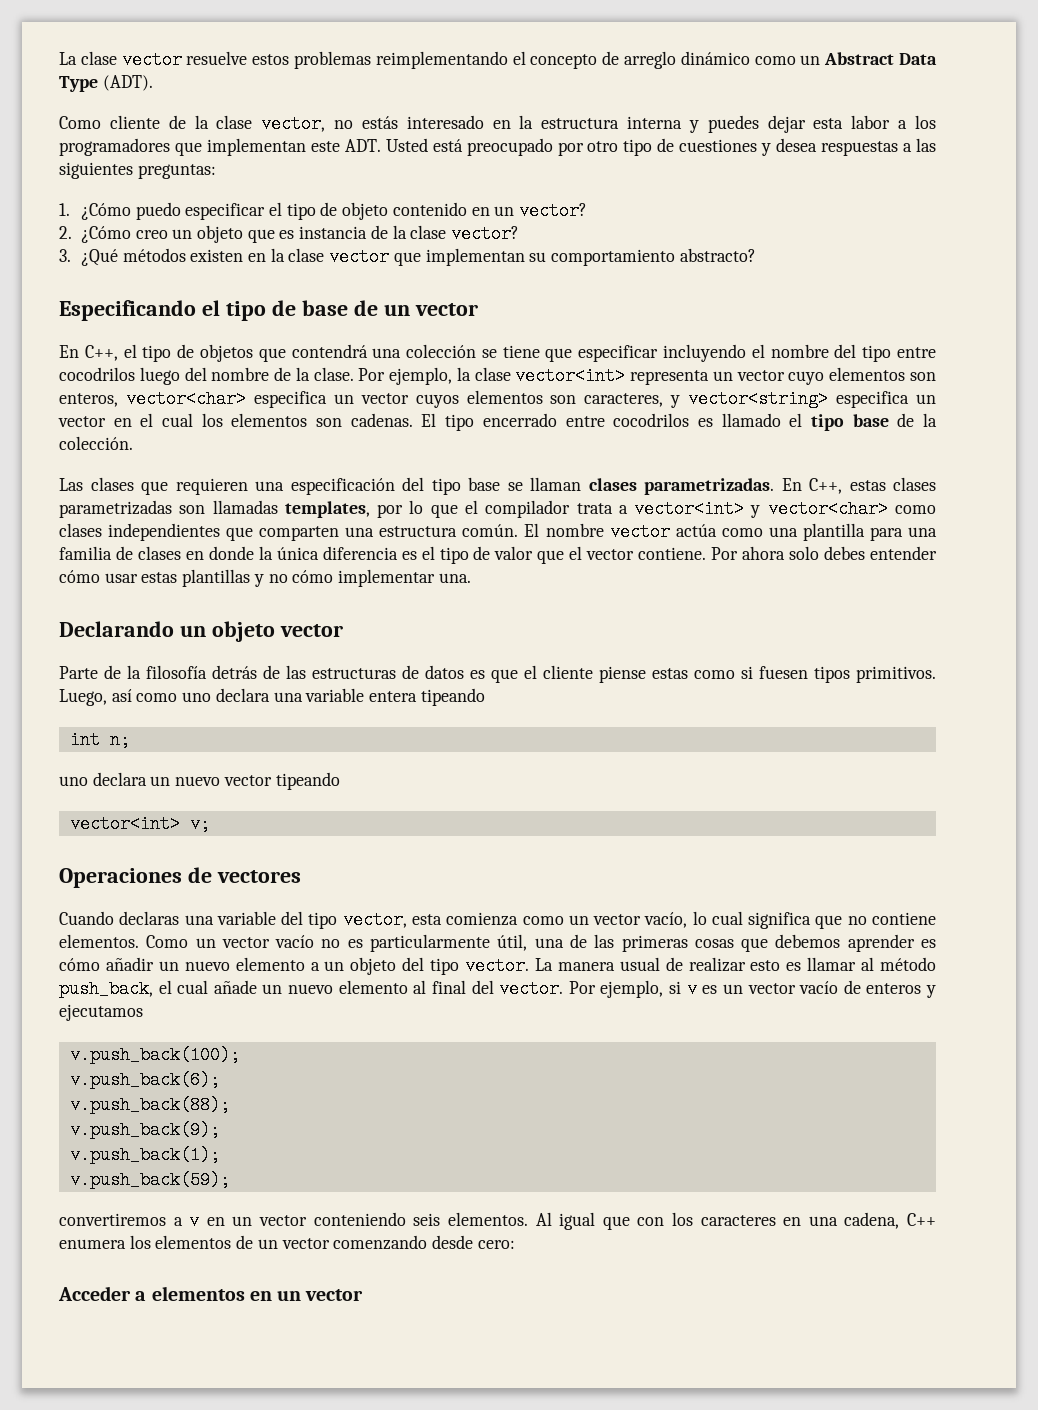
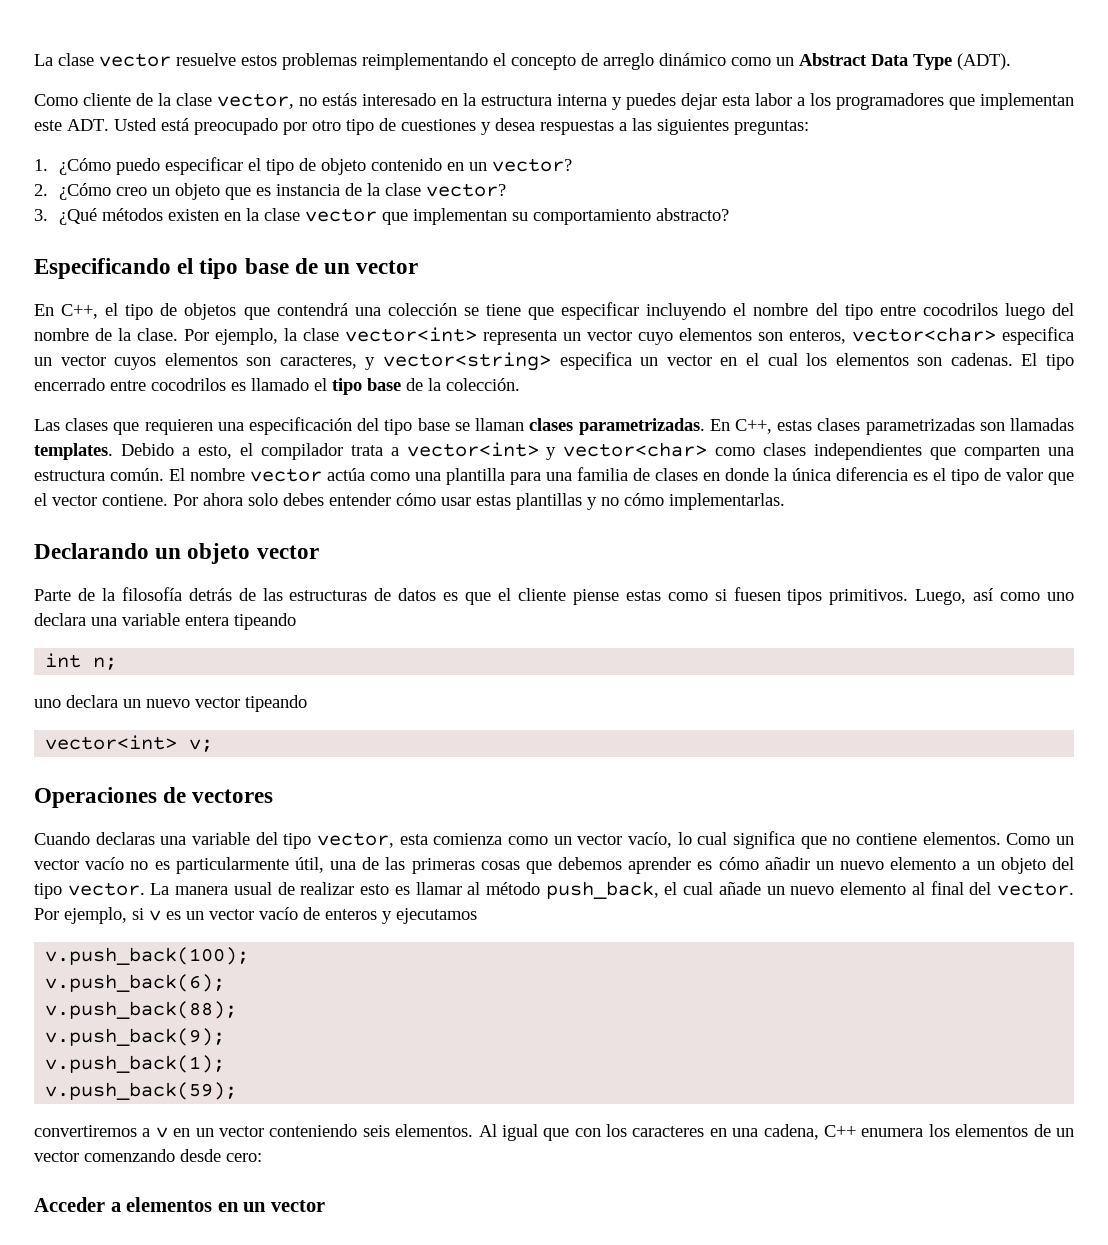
[271,300,296,316] de -> (239, 268) none
[284,500,458,518] templates, por lo que -> [34,443,232,460] templates. Debido a esto,
[338,569,471,587] implementar una. -> [669,493,785,510] implementarlas.

